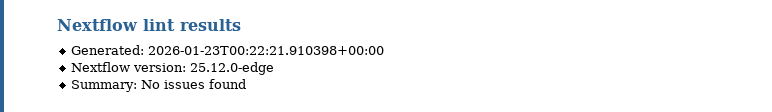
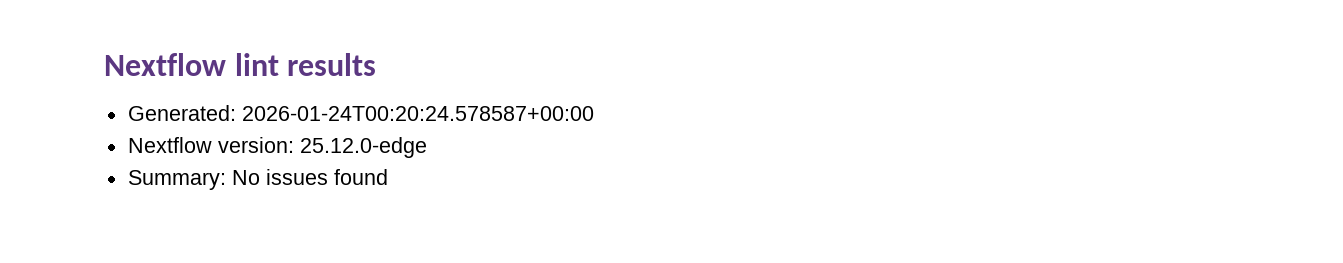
[147,46,384,55] 2026-01-23T00:22:21.910398+00:00 -> [241,106,594,121] 2026-01-24T00:20:24.578587+00:00

